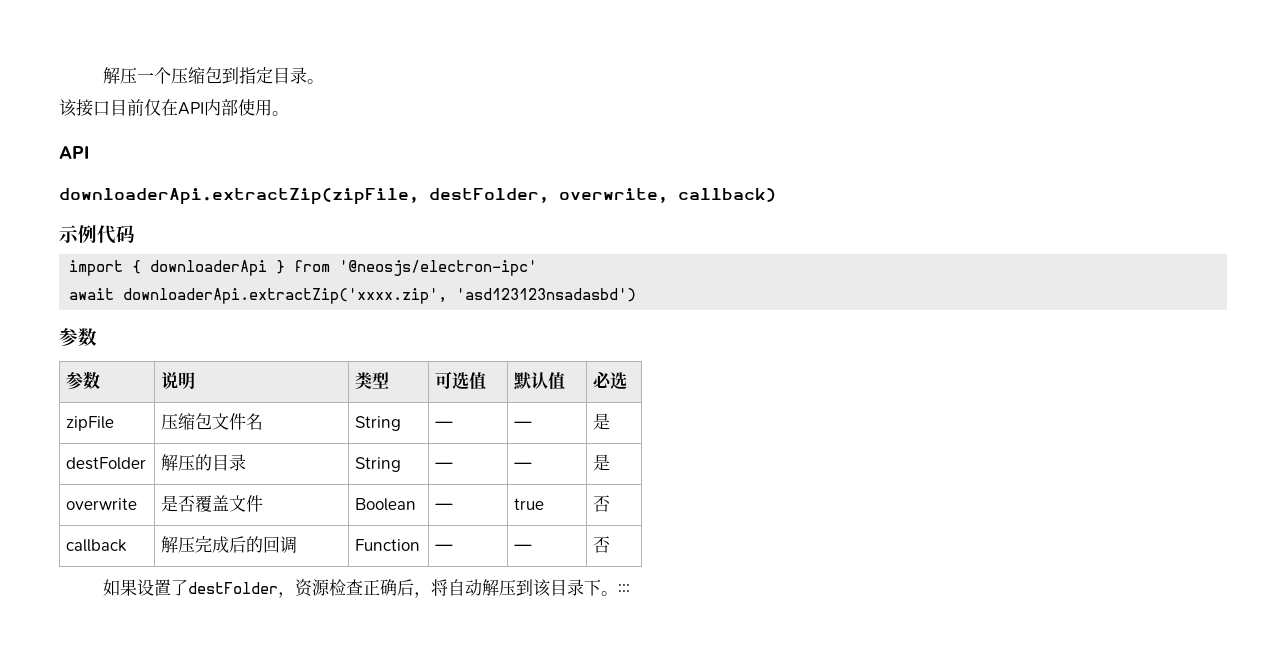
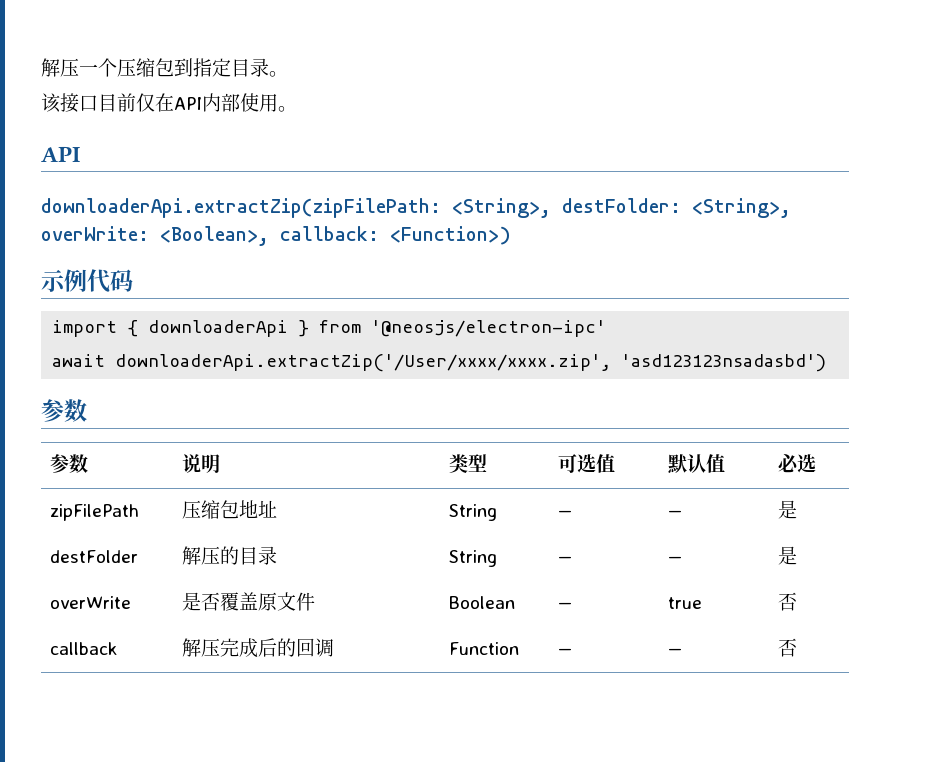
[59,188,776,205] downloaderApi.extractZip(zipFile, destFolder, overwrite, callback) -> [41,198,791,218] [41,226,511,246] downloaderApi.extractZip(zipFilePath: <String>, destFolder: <String>, overWrite: <Boolean>, callback: <Function>)
[123,288,448,304] downloaderApi.extractZip('xxxx.zip', -> [115,354,612,372] downloaderApi.extractZip('/User/xxxx/xxxx.zip',
[66,416,115,431] [161,413,264,430] zipFile | 压缩包文件名 -> [50,504,140,521] [182,500,278,519] zipFilePath | 压缩包地址
[66,498,138,510] overwrite -> [50,596,132,609] overWrite
(230, 503) none -> [258,592,278,611] 原
[103,579,631,598] // 如果设置了destFolder，资源检查正确后，将自动解压到该目录下。::: -> (798, 647) none

